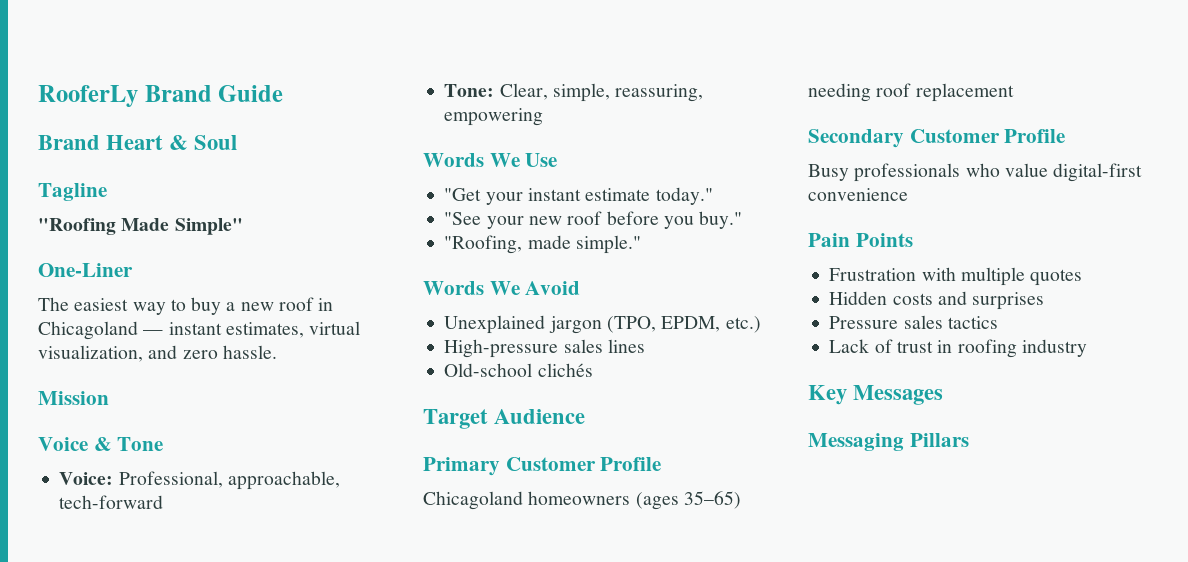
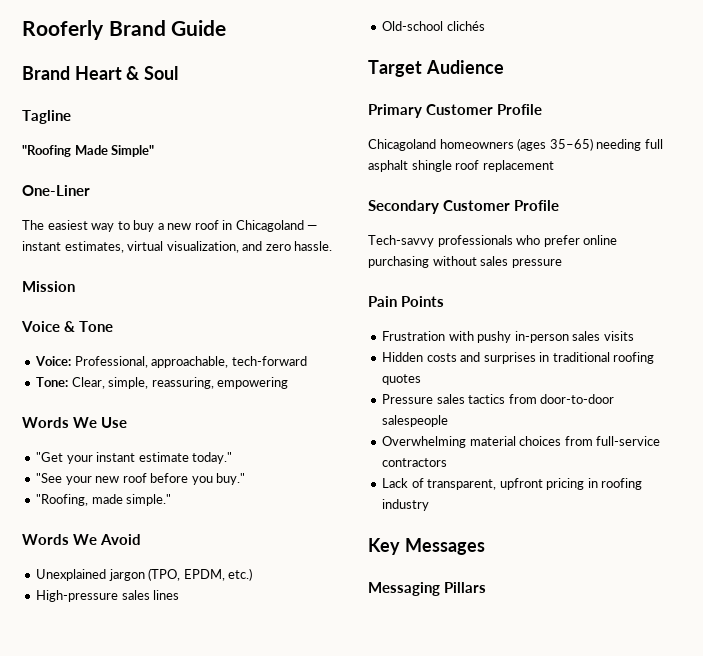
[38,85,138,107] RooferLy -> [22,20,104,40] Rooferly
(871, 92) none -> [644,139,663,149] [368,160,452,172] full asphalt shingle
[808,164,849,181] Busy -> [368,235,434,247] Tech-savvy
[1004,163,1143,182] [808,188,908,201] value digital-first convenience -> [543,235,618,247] [368,256,562,268] prefer online purchasing without sales pressure
[960,267,1083,286] multiple quotes -> [477,331,634,343] pushy in-person sales visits
(1045, 301) none -> [539,352,655,364] [382,374,422,385] in traditional roofing quotes
(998, 322) none -> [508,394,615,404] [382,415,449,427] [382,436,661,448] [382,458,448,467] from door-to-door salespeople // Overwhelming material choices from full-service contractors
[896,341,933,353] trust -> [427,478,585,490] transparent, upfront pricing

